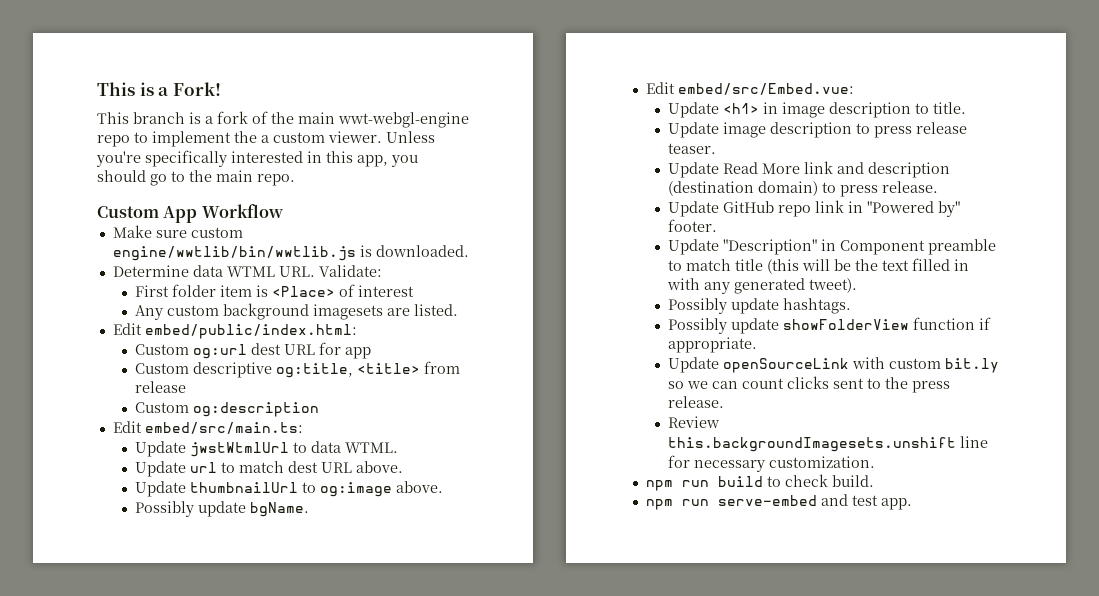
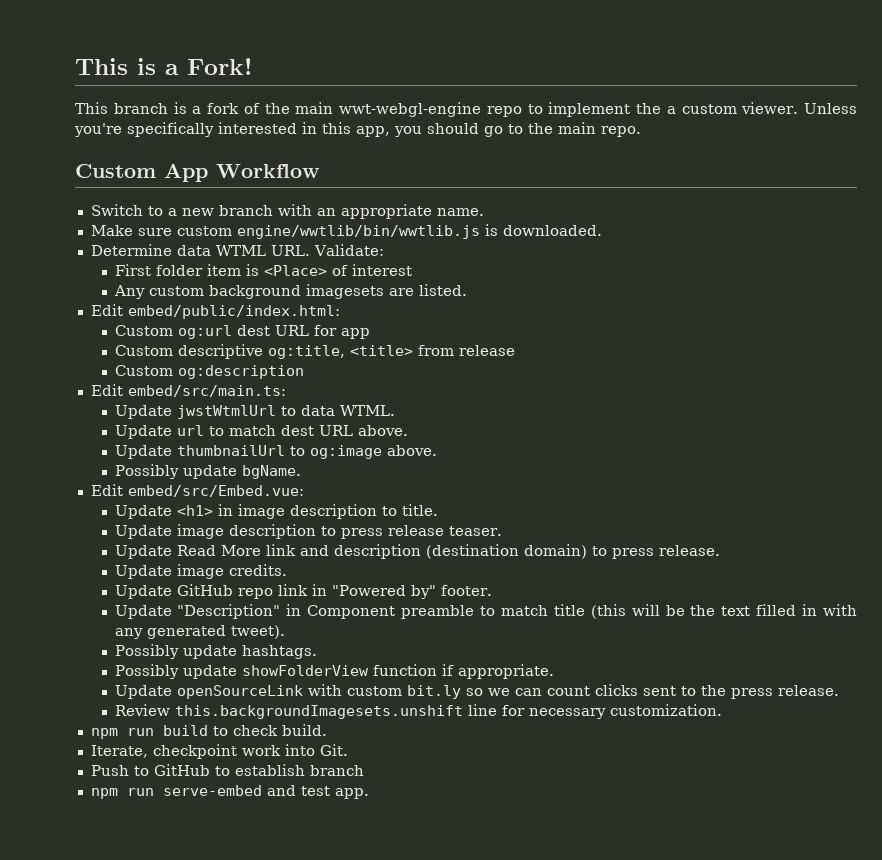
(283, 211) none -> [90,204,484,219] // Switch to a new branch with an appropriate name.
(939, 187) none -> [114,564,287,579] // Update image credits.
(874, 481) none -> [90,744,348,759] [90,764,364,776] // Iterate, checkpoint work into Git. // Push to GitHub to establish branch

